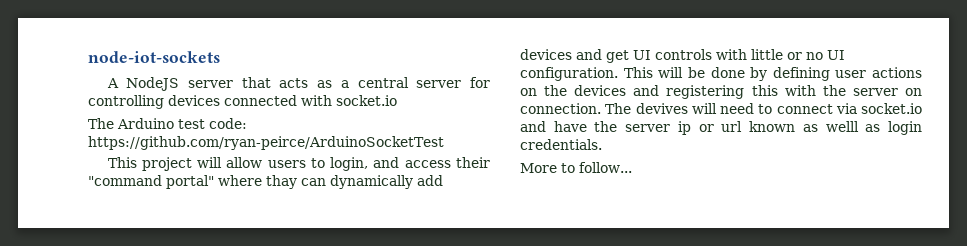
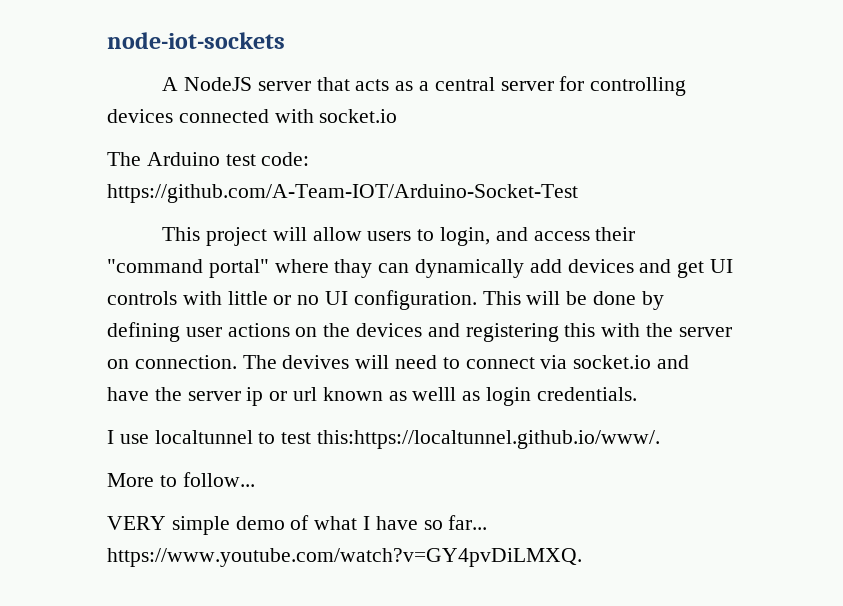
[88,136,444,150] https://github.com/ryan-peirce/ArduinoSocketTest -> [107,184,578,203] https://github.com/A-Team-IOT/Arduino-Socket-Test
[520,162,632,173] More to follow... -> [107,430,661,449] [107,472,255,487] [107,515,488,535] [107,548,582,567] I use localtunnel to test this:https://localtunnel.github.io/www/. // More to follow... // VERY simple demo of what I have so far... https://www.youtube.com/watch?v=GY4pvDiLMXQ.

